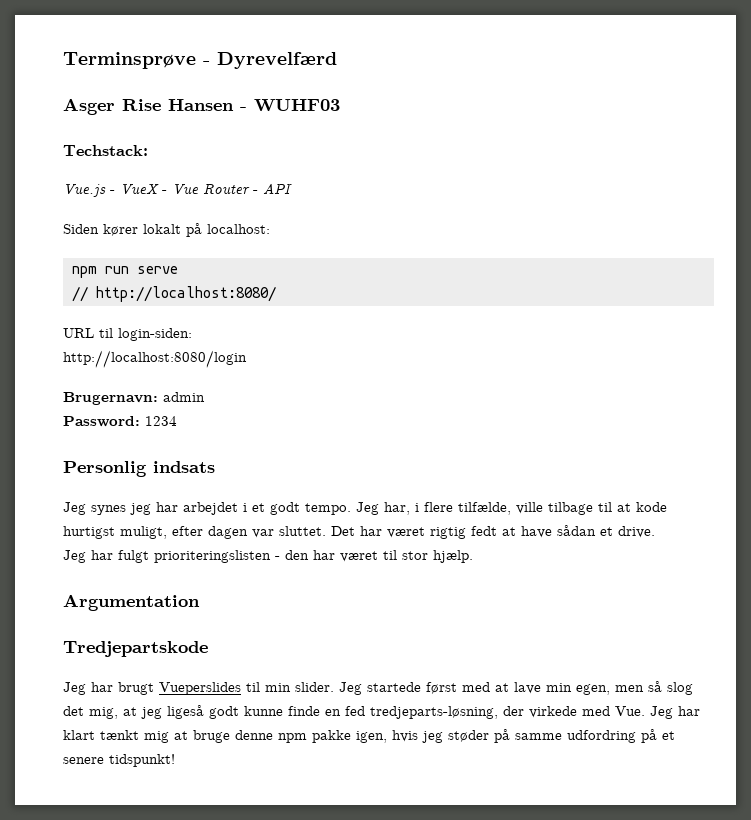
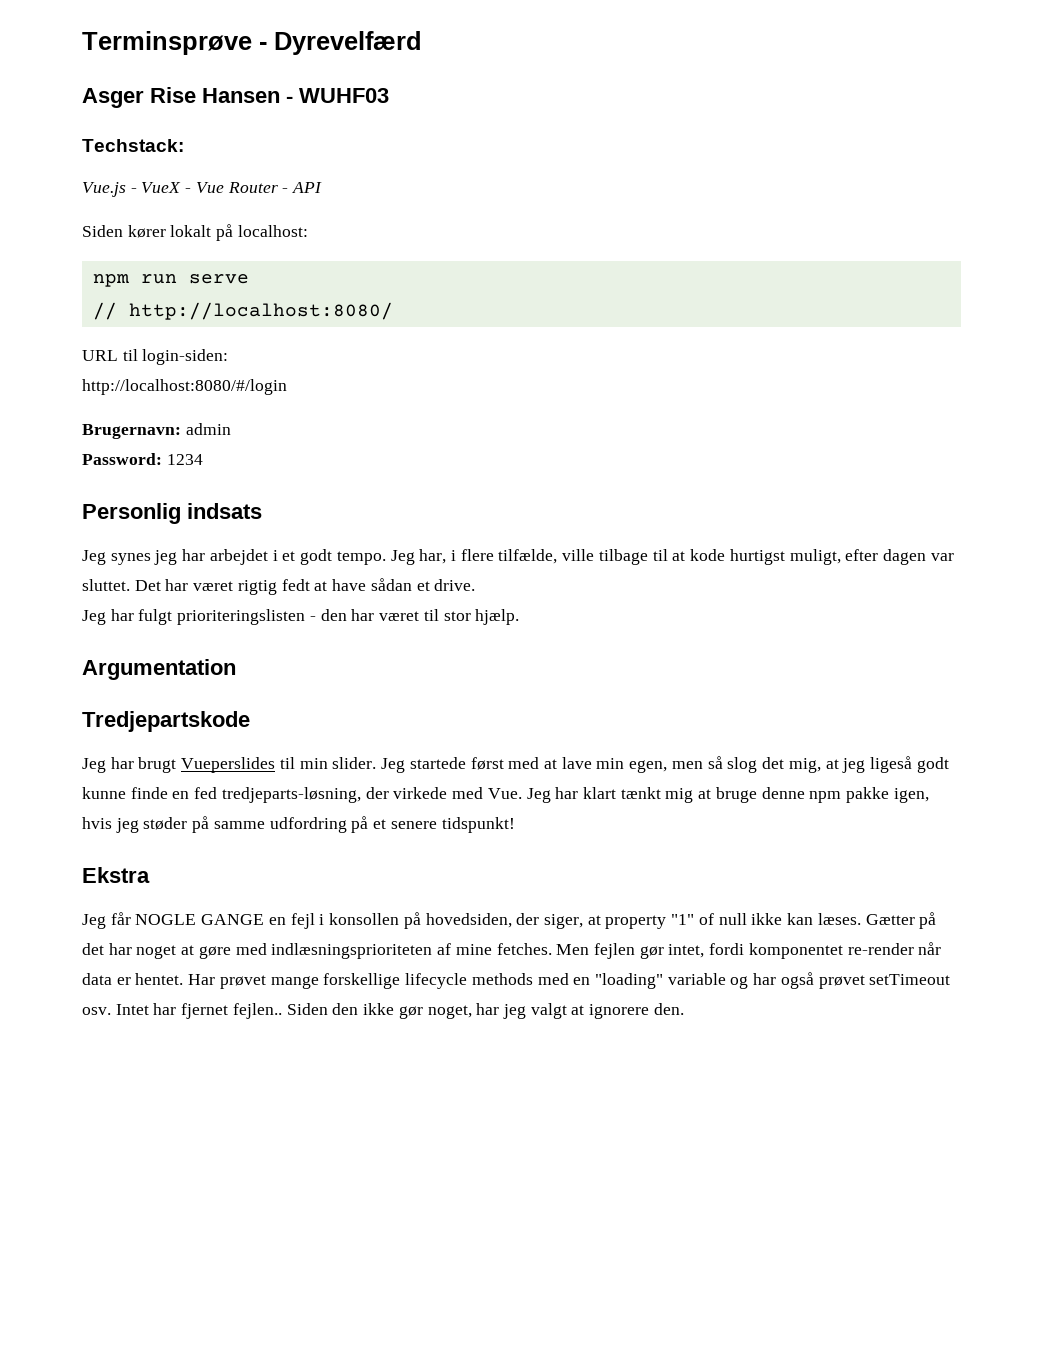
[63,350,247,368] http://localhost:8080/login -> [82,379,287,395] http://localhost:8080/#/login
(175, 760) none -> [82,867,150,883] [82,912,937,929] [82,942,942,959] [82,972,951,989] [82,1003,684,1019] // Ekstra // Jeg får NOGLE GANGE en fejl i konsollen på hovedsiden, der siger, at property "1" of null ikke kan læses. Gætter på det har noget at gøre med indlæsningsprioriteten af mine fetches. Men fejlen gør intet, fordi komponentet re-render når data er hentet. Har prøvet mange forskellige lifecycle methods med en "loading" variable og har også prøvet setTimeout osv. Intet har fjernet fejlen.. Siden den ikke gør noget, har jeg valgt at ignorere den.

